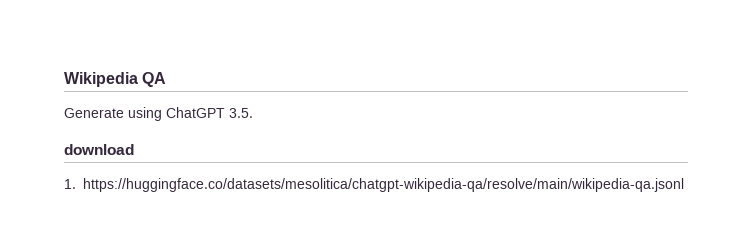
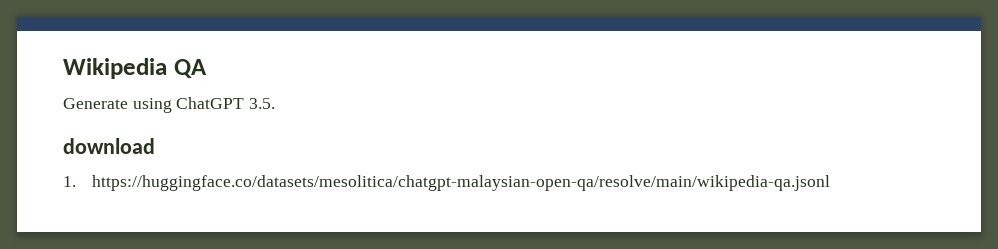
[83,178,684,192] https://huggingface.co/datasets/mesolitica/chatgpt-wikipedia-qa/resolve/main/wikipedia-qa.jsonl -> [92,175,831,191] https://huggingface.co/datasets/mesolitica/chatgpt-malaysian-open-qa/resolve/main/wikipedia-qa.jsonl

